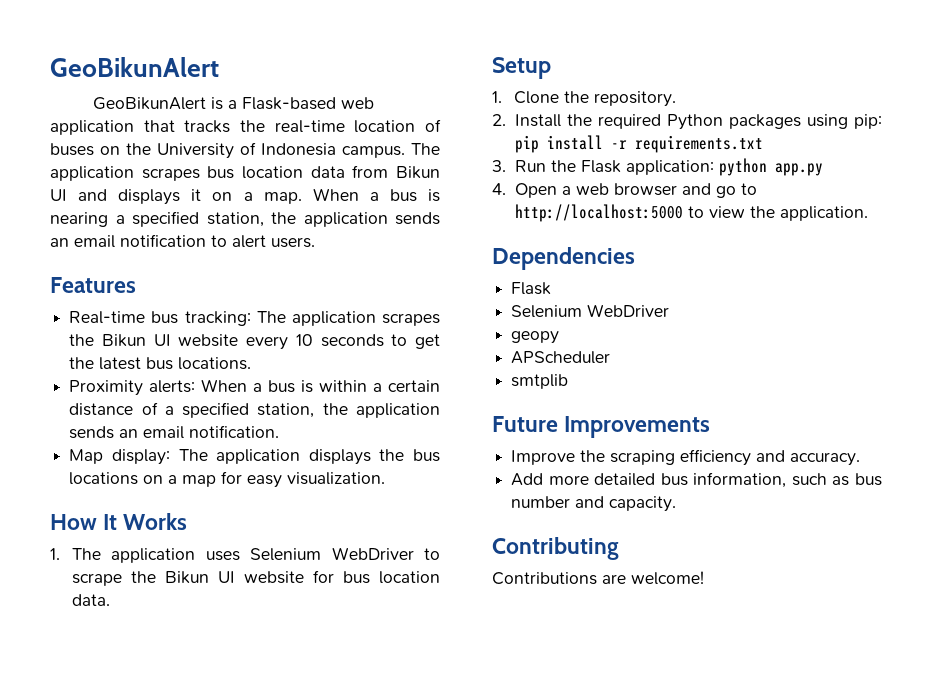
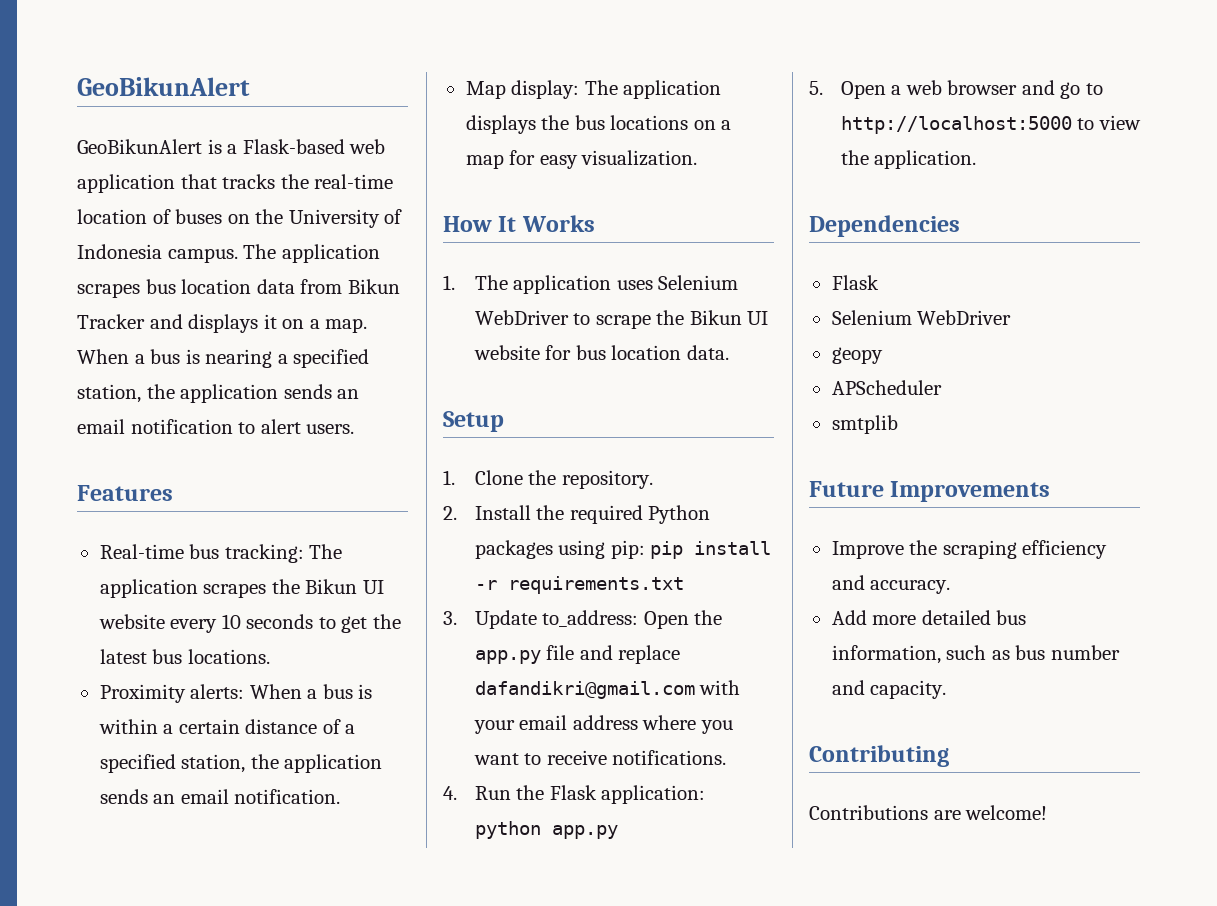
[50,189,67,201] UI -> [77,314,145,329] Tracker
(506, 166) none -> [474,610,723,629] [474,645,681,664] [474,680,741,699] [473,715,733,734] [473,750,727,765] [443,786,457,800] Update to_address: Open the app.py file and replace dafandikri@gmail.com with your email address where you want to receive notifications. // 4.
[492,183,506,195] 4. -> [809,81,823,95] 5.

